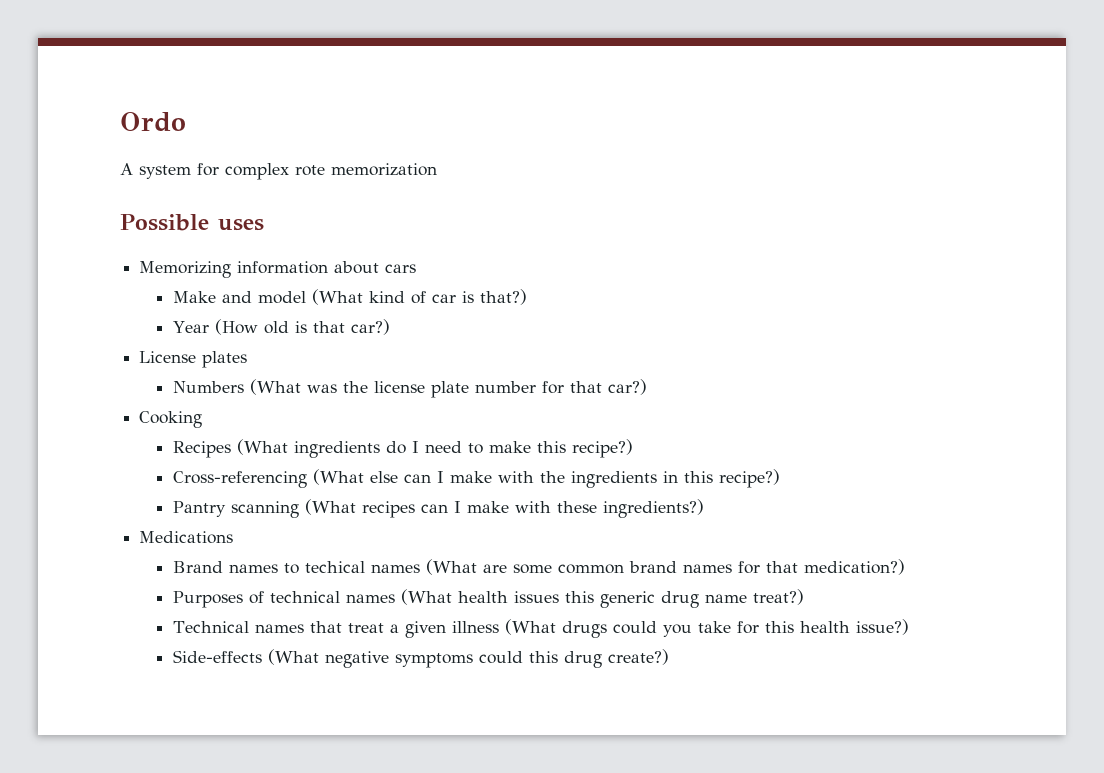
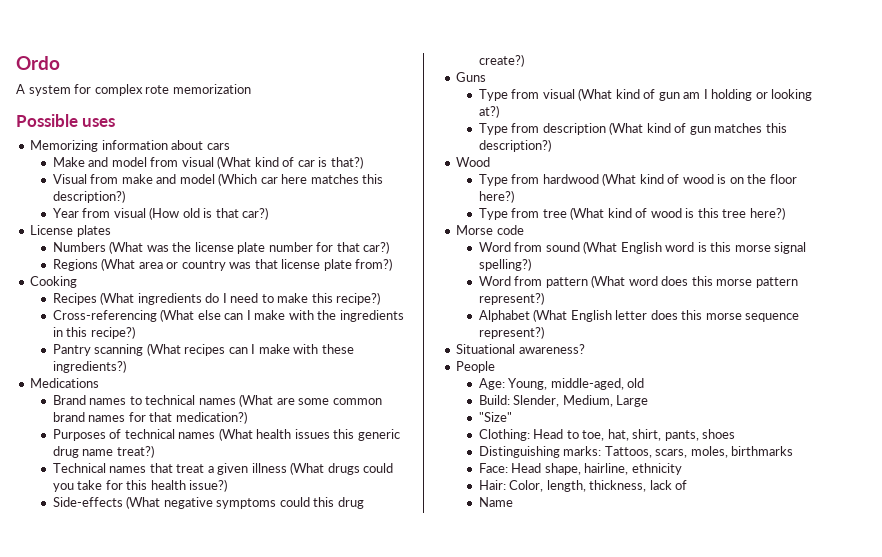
(306, 297) none -> [150,157,214,167] from visual
(527, 297) none -> [52,173,384,186] [52,190,125,203] // Visual from make and model (Which car here matches this description?)
(209, 327) none -> [82,208,146,218] from visual
(647, 387) none -> [52,258,393,271] // Regions (What area or country was that license plate from?)
[304,561,365,573] techical -> [145,395,196,405] technical
(669, 657) none -> [456,72,487,82] [478,88,813,101] [478,105,499,118] [478,122,787,135] [478,139,551,152] [456,157,491,167] [478,173,797,186] [478,190,514,203] [478,207,785,220] [456,225,524,235] [478,241,807,254] [478,258,531,271] [478,275,798,288] [478,292,544,305] [478,309,800,322] [478,326,544,339] [456,344,585,354] [456,361,496,373] [478,378,645,390] [478,395,649,407] [478,412,512,422] [478,429,736,441] [478,446,794,458] [478,463,682,475] [478,480,688,492] [478,497,513,507] // Guns // Type from visual (What kind of gun am I holding or looking at?) // Type from description (What kind of gun matches this description?) // Wood // Type from hardwood (What kind of wood is on the floor here?) // Type from tree (What kind of wood is this tree here?) // Morse code // Word from sound (What English word is this morse signal spelling?) // Word from pattern (What word does this morse pattern represent?) // Alphabet (What English letter does this morse sequence represent?) // Situational awareness? // People // Age: Young, middle-aged, old // Build: Slender, Medium, Large // "Size" // Clothing: Head to toe, hat, shirt, pants, shoes // Distinguishing marks: Tattoos, scars, moles, birthmarks // Face: Head shape, hairline, ethnicity // Hair: Color, length, thickness, lack of // Name

